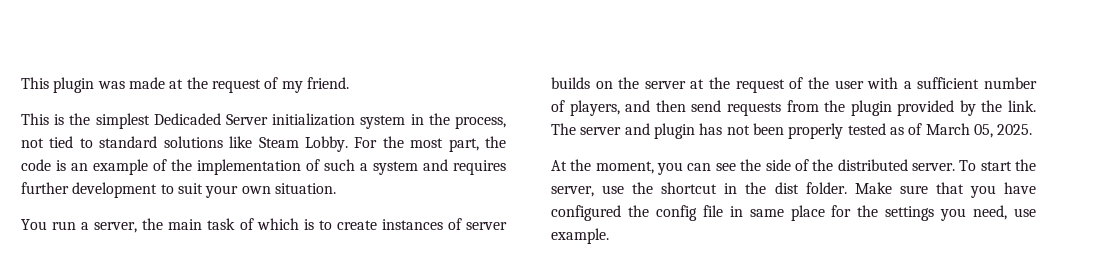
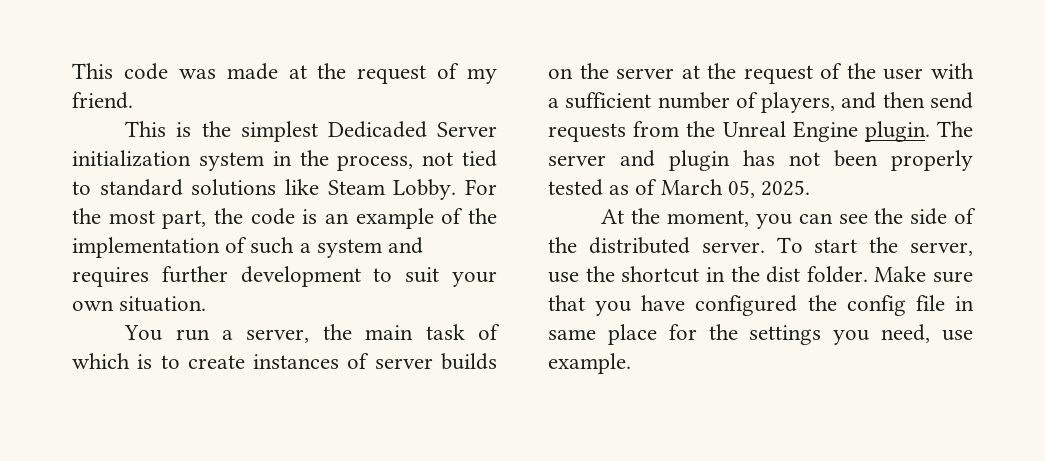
[21,77,95,93] This plugin -> [72,63,168,80] This code
[850,100,1036,116] plugin provided by the link. -> [722,121,930,142] Unreal Engine plugin.

